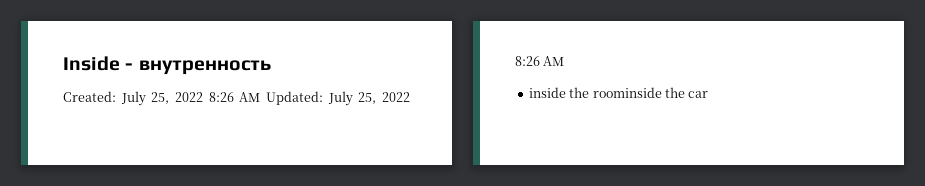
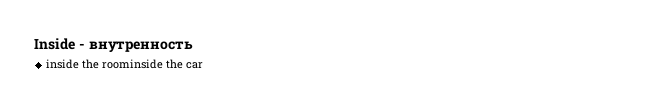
[63,91,411,106] [515,56,565,66] // Created: July 25, 2022 8:26 AM Updated: July 25, 2022 8:26 AM -> (193, 46) none

